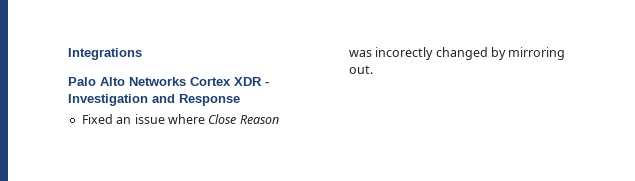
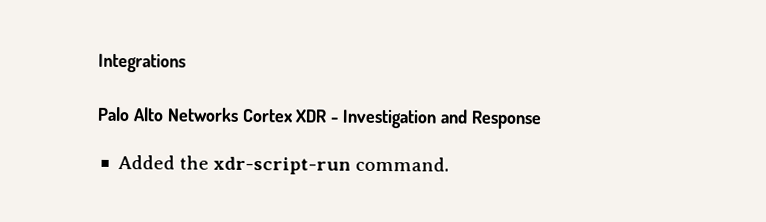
[81,114,279,124] [348,47,566,60] [348,65,373,74] Fixed an issue where Close Reason was incorectly changed by mirroring out. -> [117,155,450,175] Added the xdr-script-run command.

